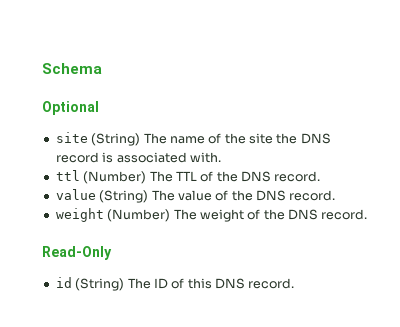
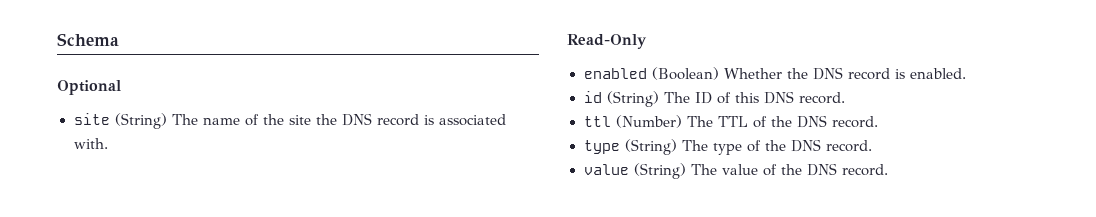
(221, 157) none -> [567,34,647,49] [583,67,966,80] [583,91,845,107] // Read-Only // enabled (Boolean) Whether the DNS record is enabled. // id (String) The ID of this DNS record.
(321, 176) none -> [583,139,872,155] // type (String) The type of the DNS record.
[55,208,368,222] [42,246,112,260] [55,277,295,291] // weight (Number) The weight of the DNS record. // Read-Only // id (String) The ID of this DNS record. -> (888, 170) none

